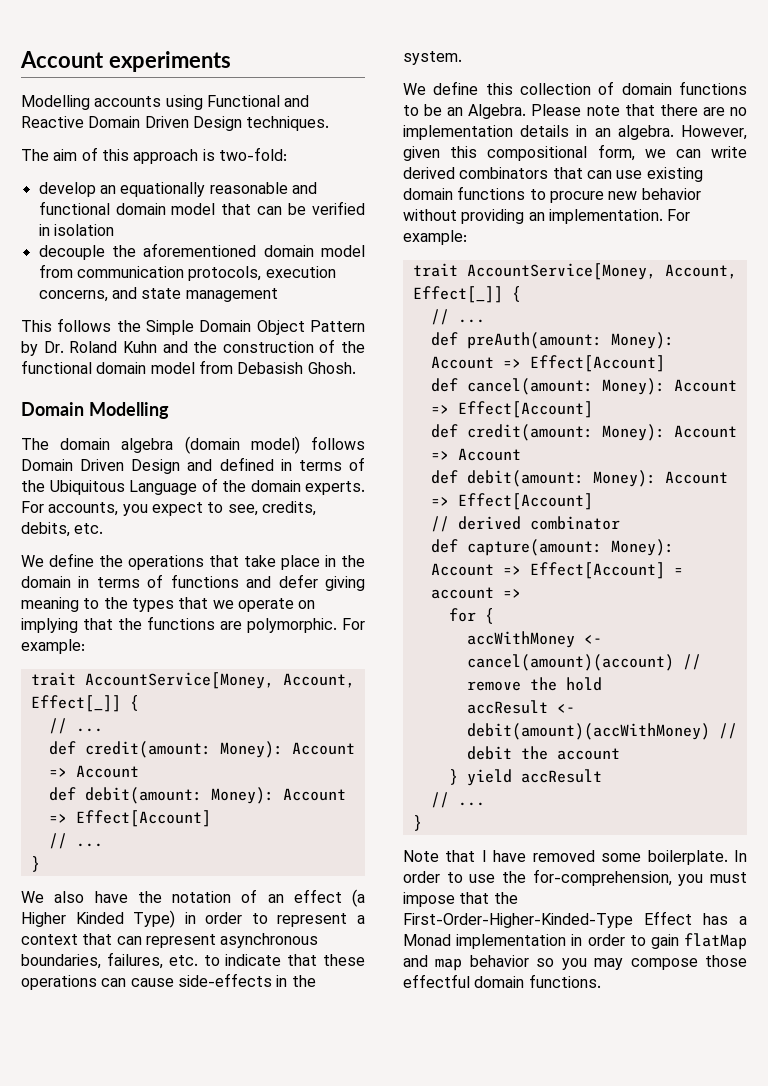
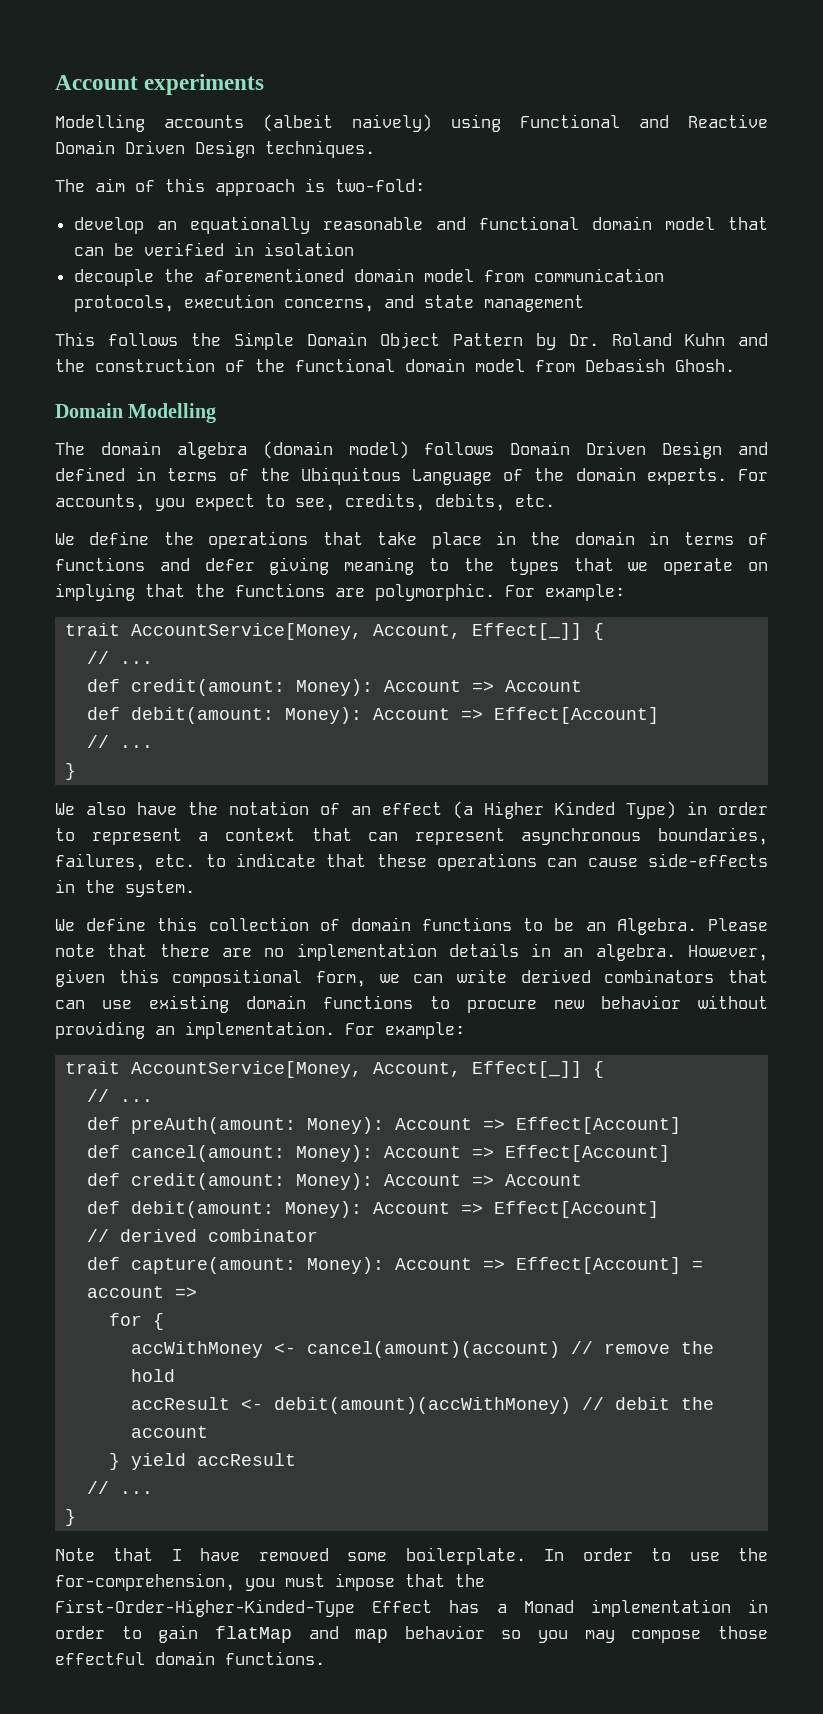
(162, 101) none -> [263,114,432,132] (albeit naively)

